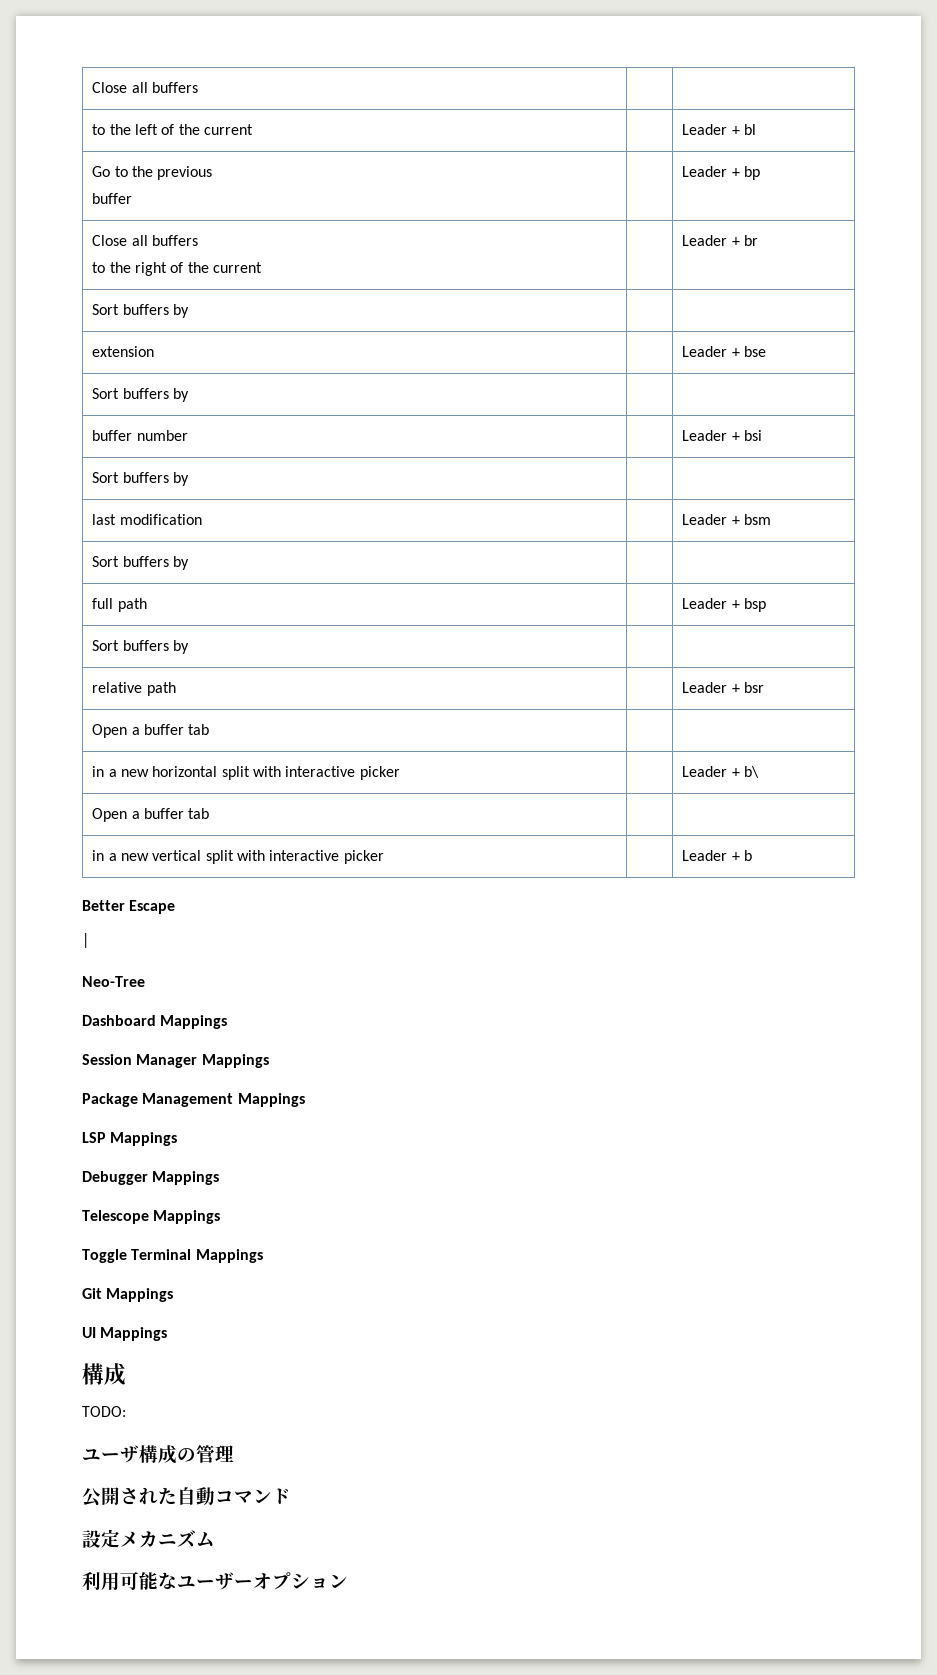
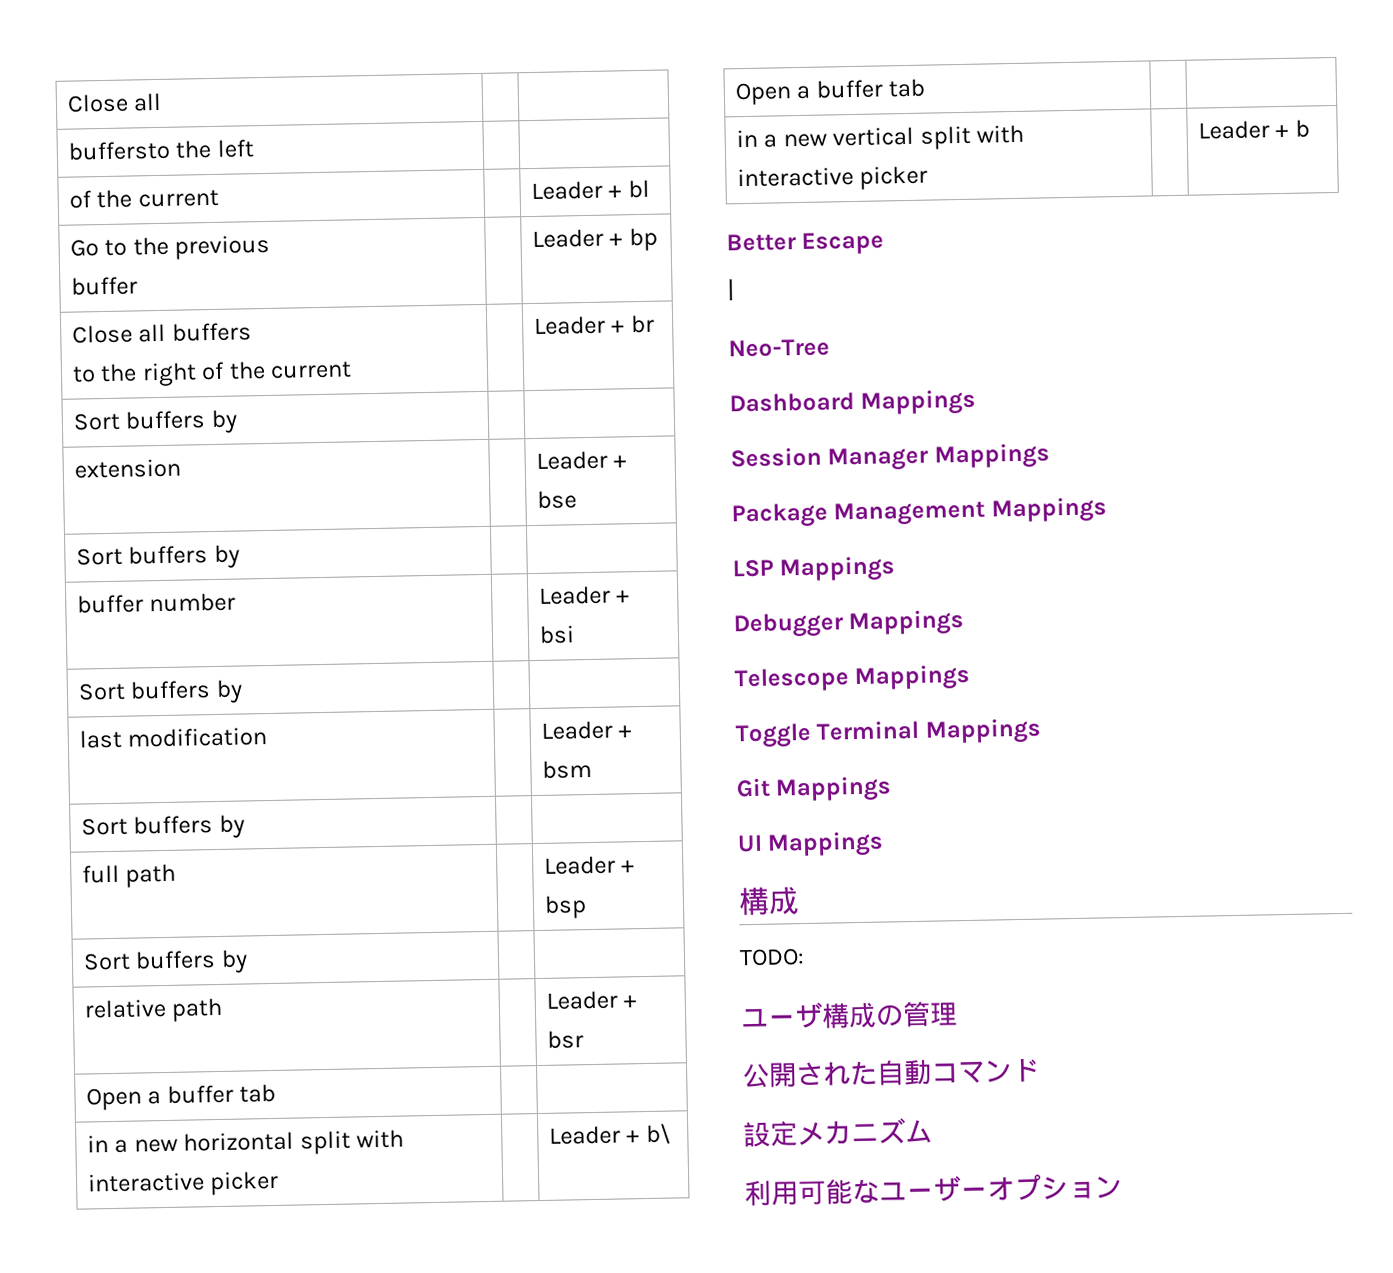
[92,82,198,93] [92,124,106,135] Close all buffers | | // to -> [66,92,163,113] [67,140,170,161] Close all | | // buffersto
(158, 129) none -> (254, 148) | | //

